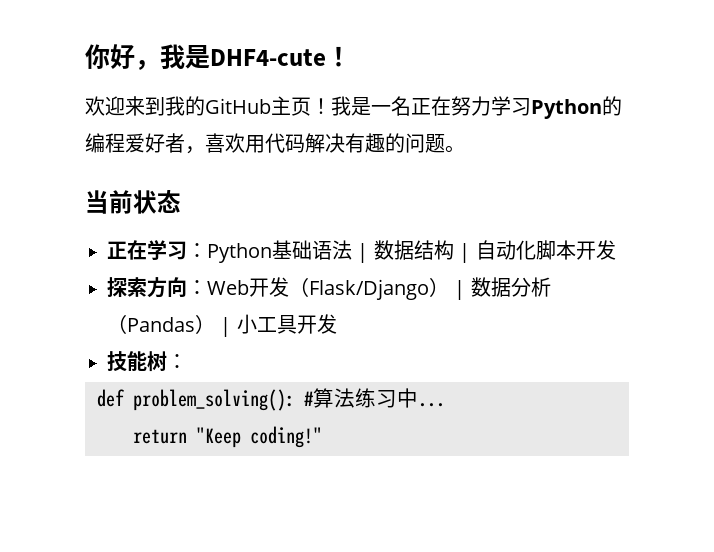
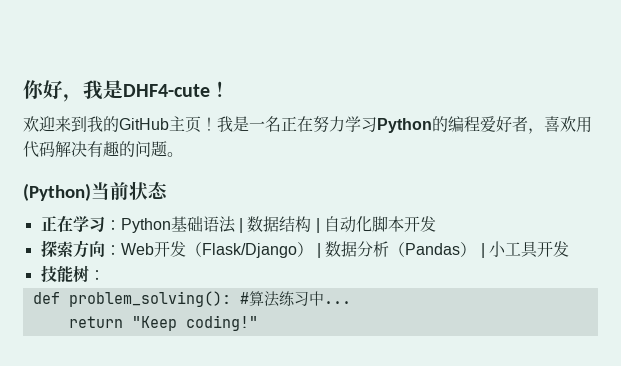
(465, 149) none -> [23,183,91,201] (Python)

